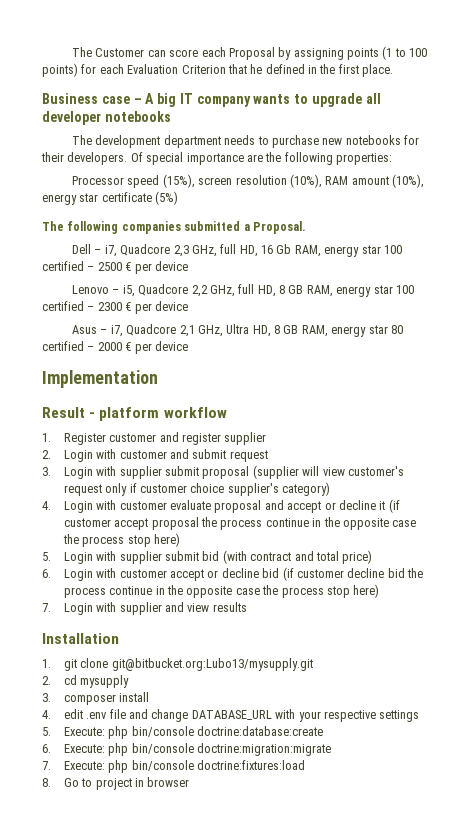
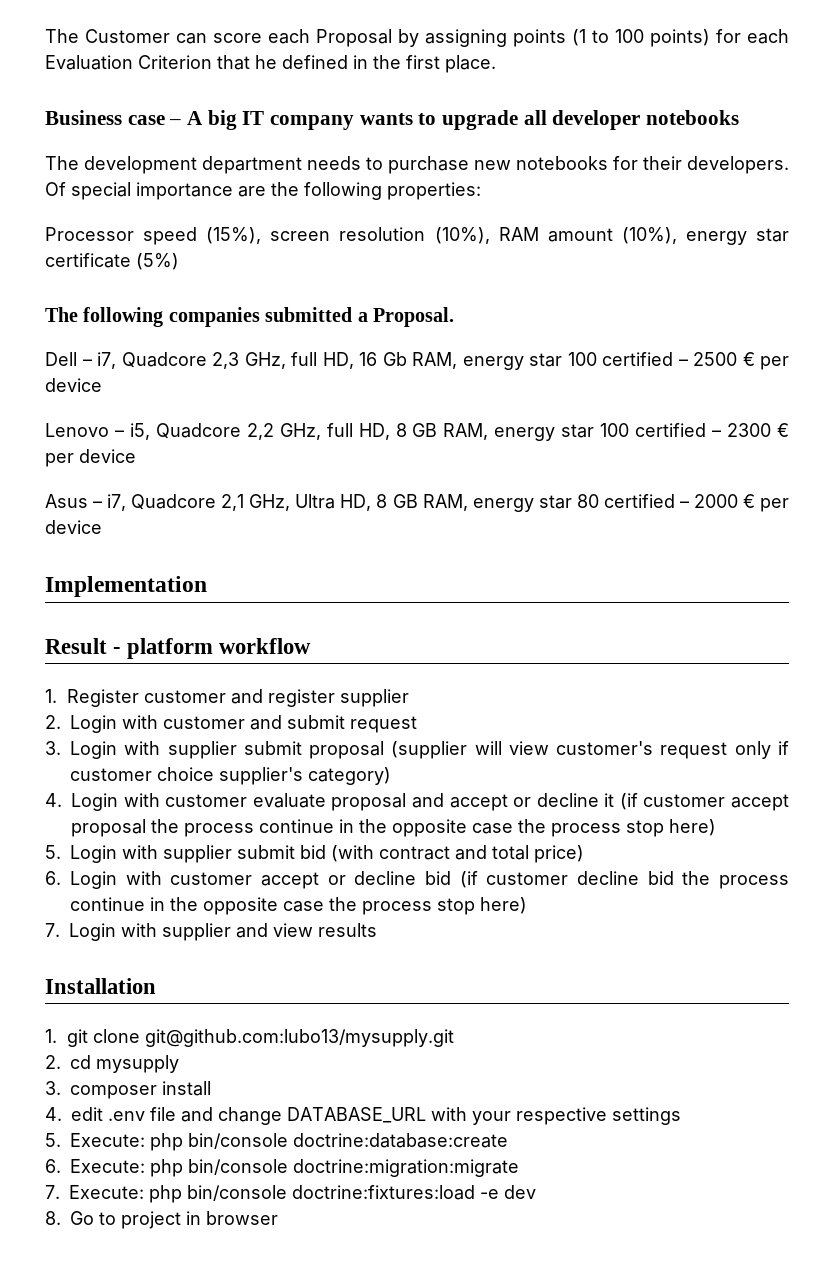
[111,658,313,671] git@bitbucket.org:Lubo13/mysupply.git -> [144,1029,454,1047] git@github.com:lubo13/mysupply.git
(306, 765) none -> [480,1185,536,1199] -e dev

